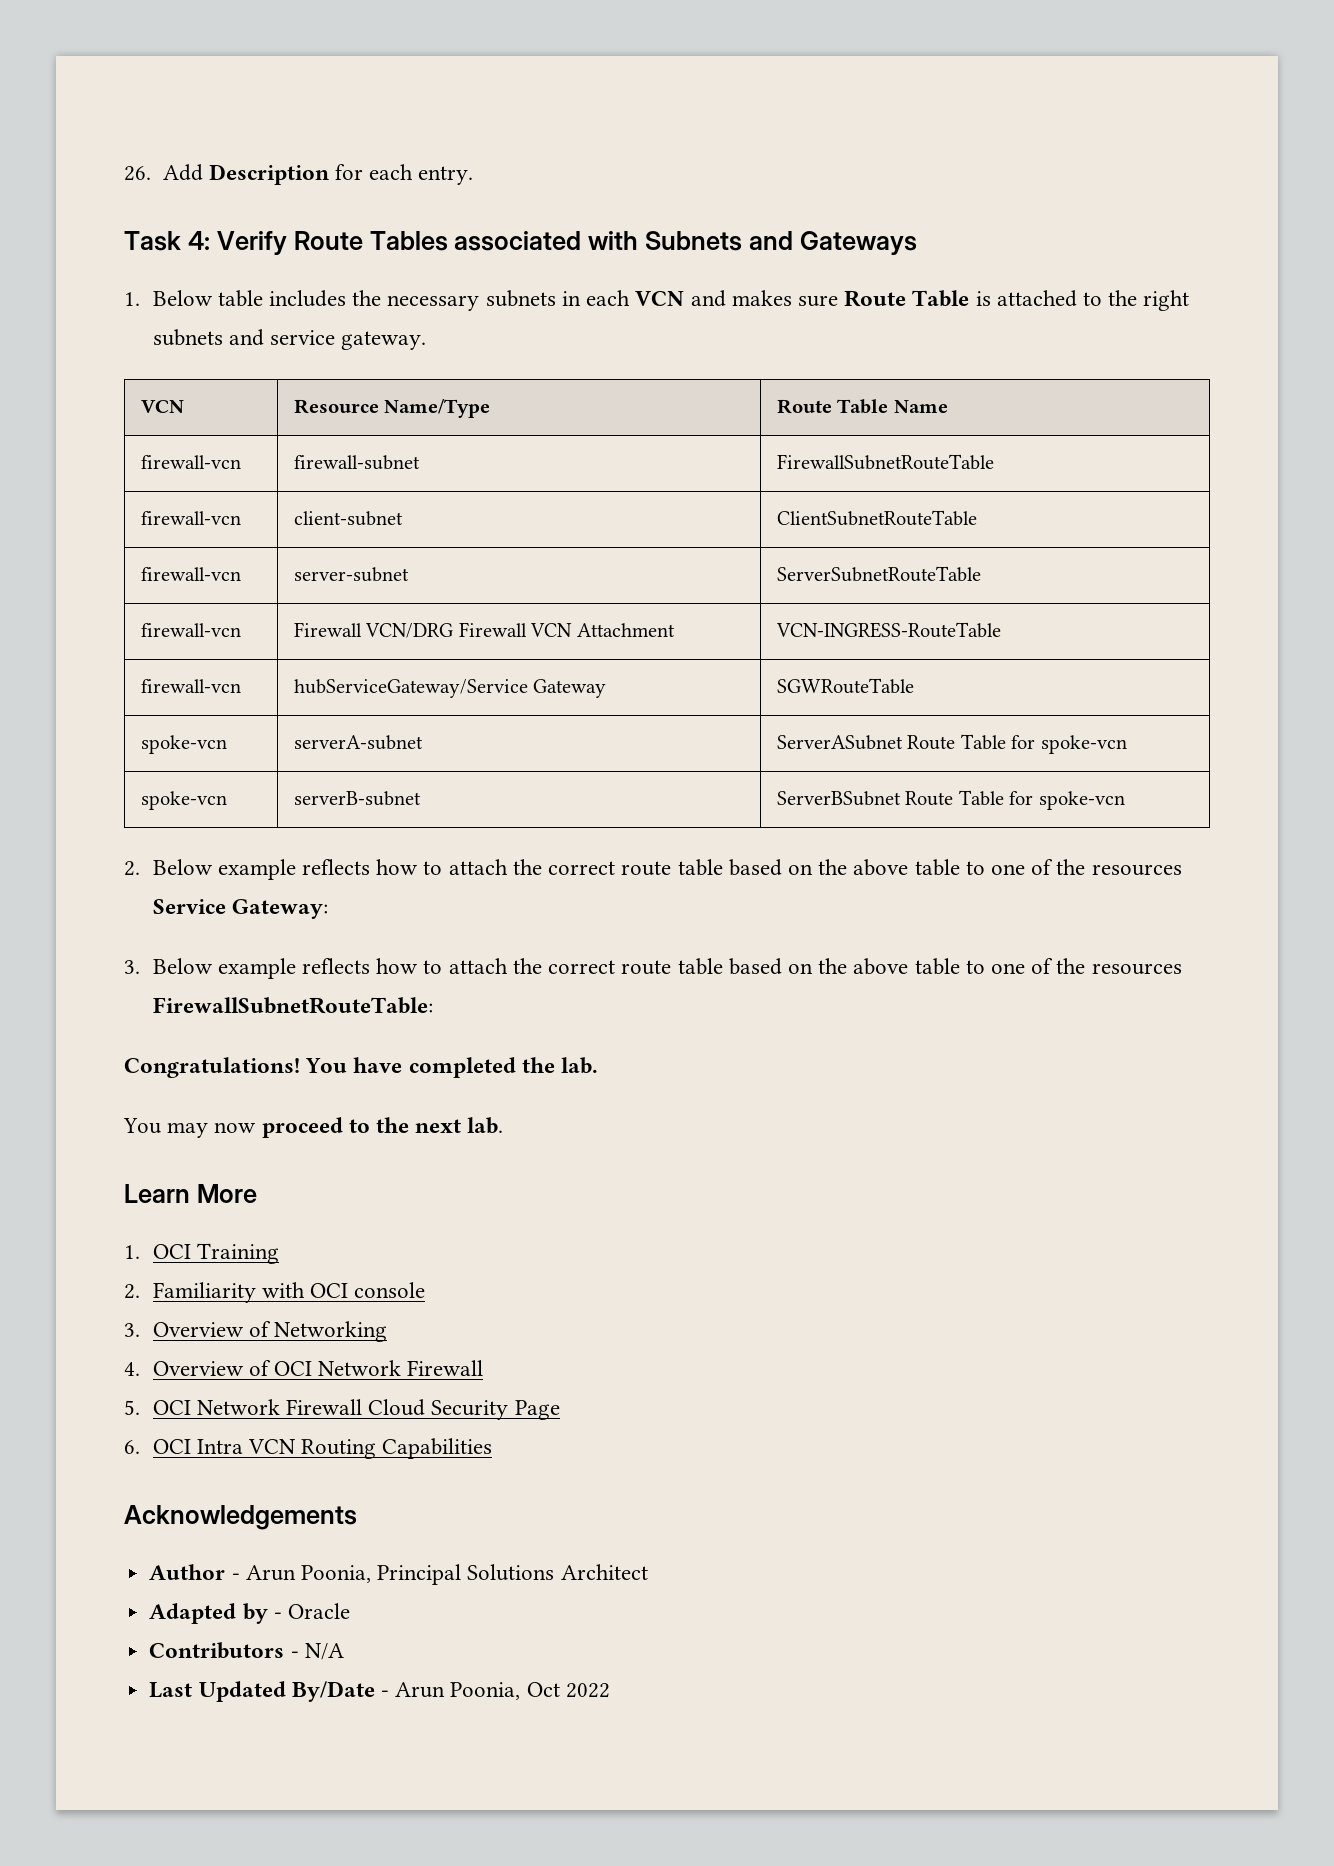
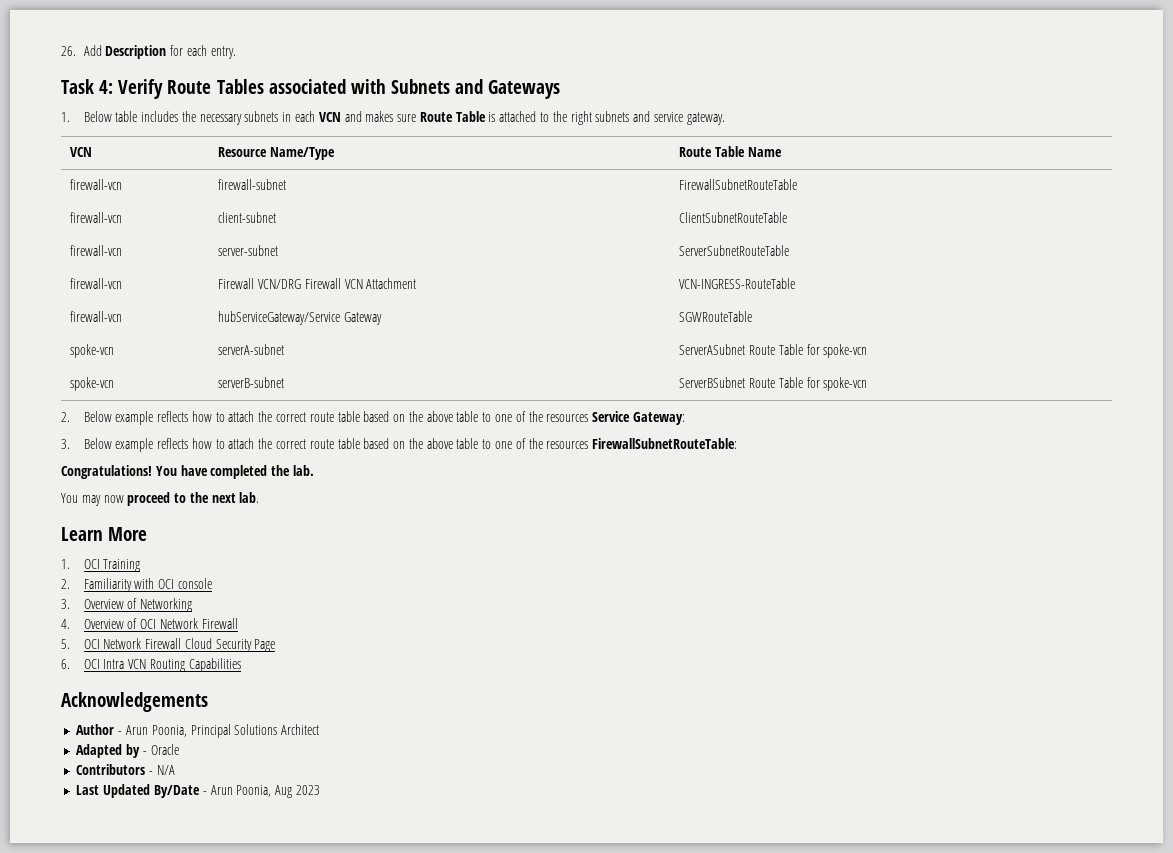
[526,1682,610,1698] Oct 2022 -> [275,785,320,798] Aug 2023

